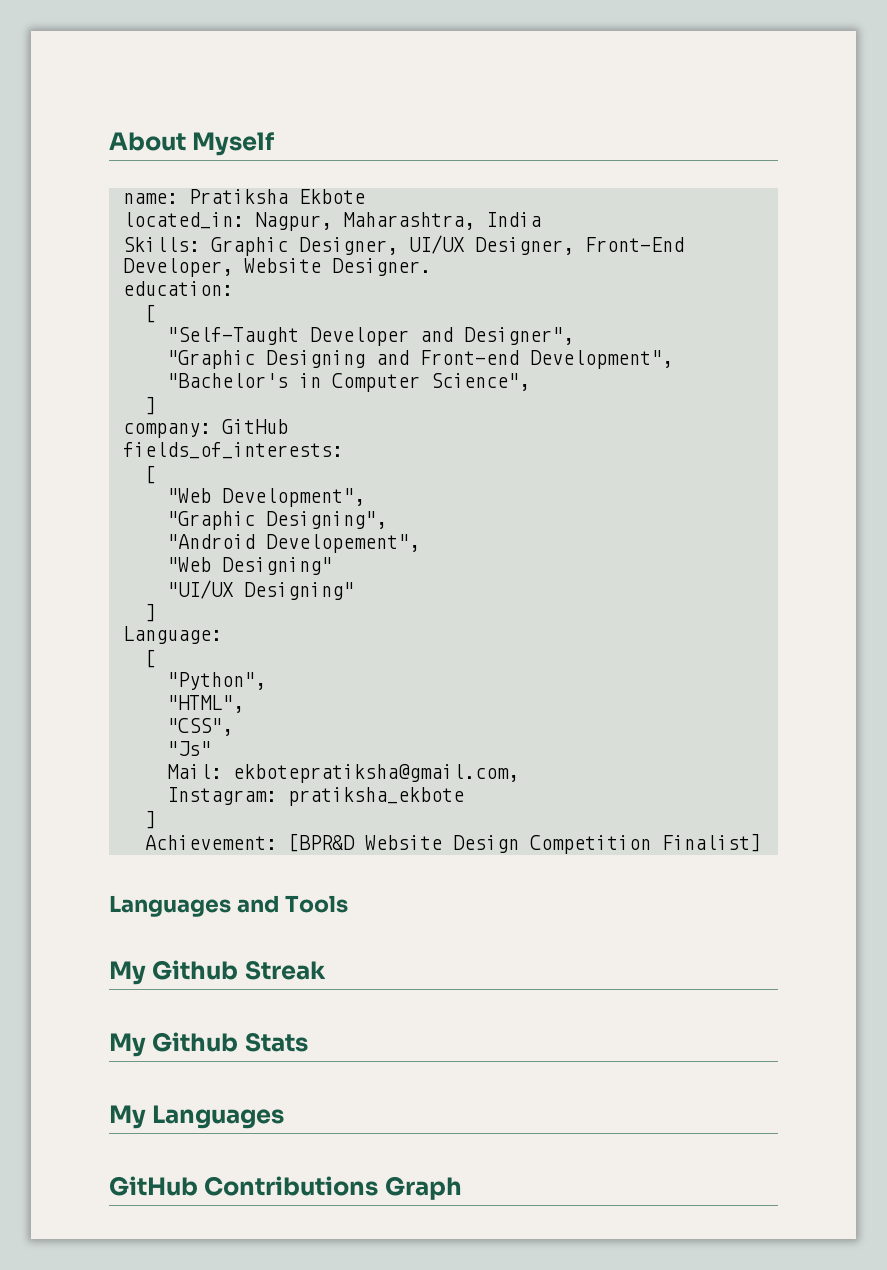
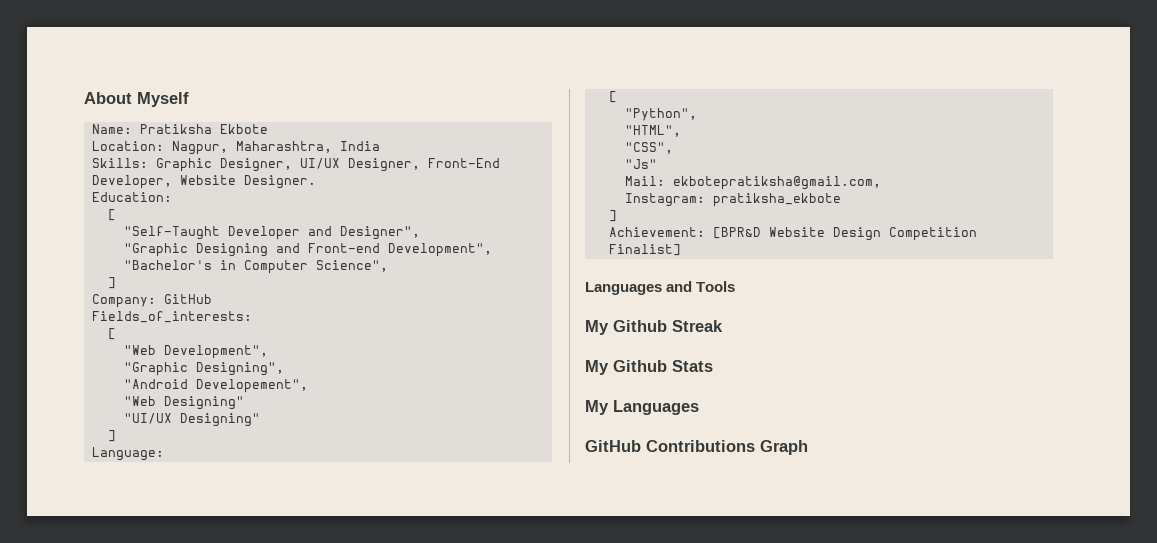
[123,193,179,204] name: -> [92,124,133,134] Name:
[123,212,245,229] located_in: -> [92,141,165,151] Location:
[123,281,234,296] education: -> [92,192,173,202] Education:
[123,423,212,438] company: -> [92,294,157,308] Company:
[123,442,344,459] fields_of_interests: -> [92,311,253,323] Fields_of_interests:

